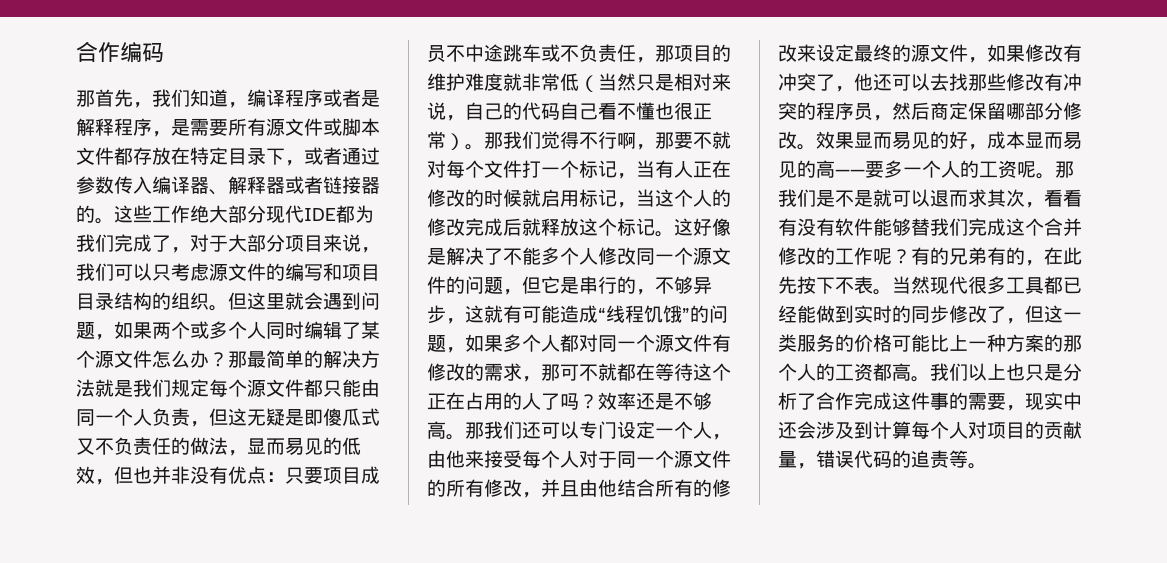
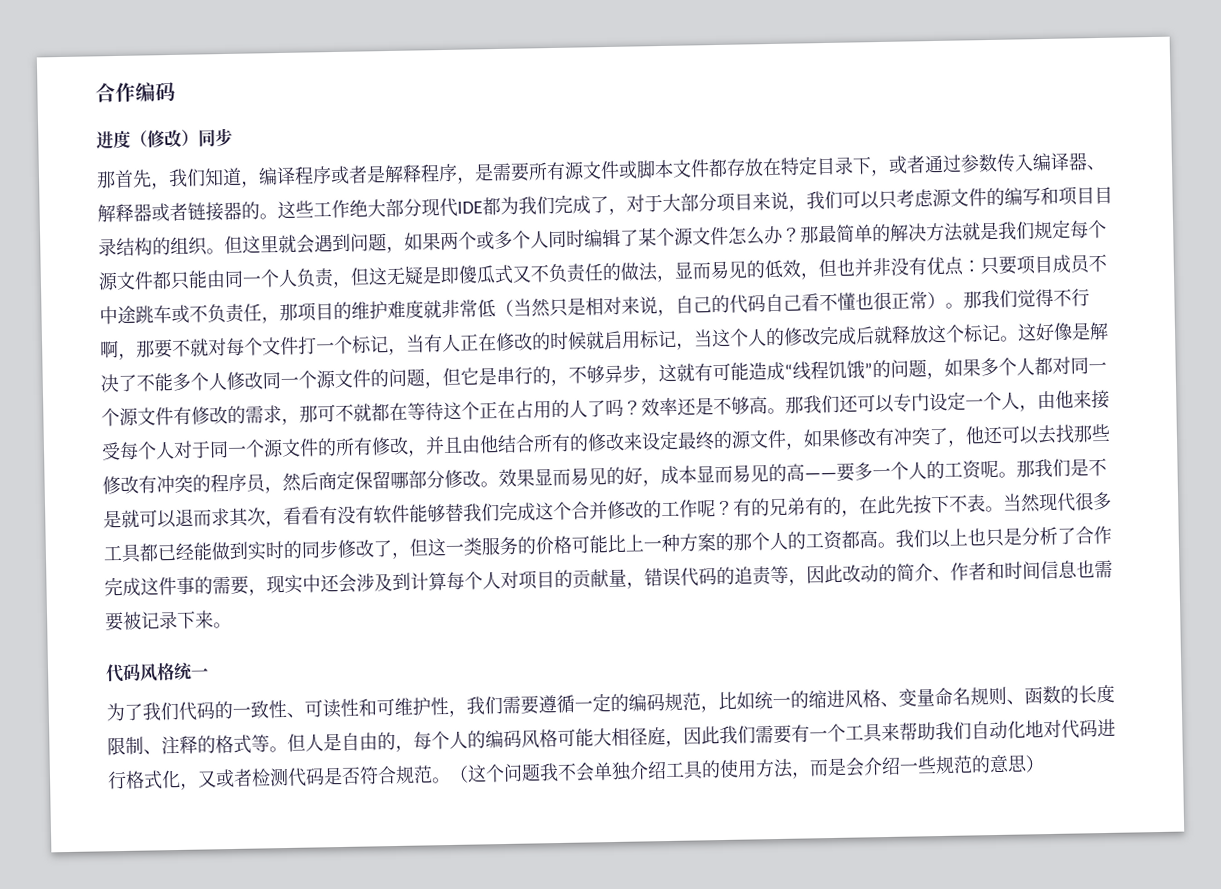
(164, 52) none -> [96,127,233,150] // 进度（修改）同步
[968,463,987,469] 。 -> [788,559,1113,586] [104,610,232,632] [105,662,209,683] [106,684,1115,722] [107,718,1116,756] [107,754,1045,790] ，因此改动的简介、作者和时间信息也需要被记录下来。 // 代码风格统一 // 为了我们代码的一致性、可读性和可维护性，我们需要遵循一定的编码规范，比如统一的缩进风格、变量命名规则、函数的长度限制、注释的格式等。但人是自由的，每个人的编码风格可能大相径庭，因此我们需要有一个工具来帮助我们自动化地对代码进行格式化，又或者检测代码是否符合规范。（这个问题我不会单独介绍工具的使用方法，而是会介绍一些规范的意思）

